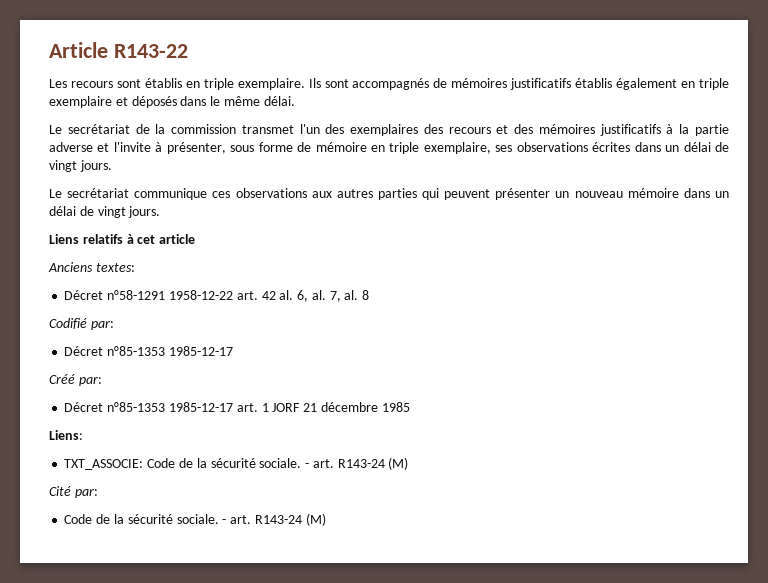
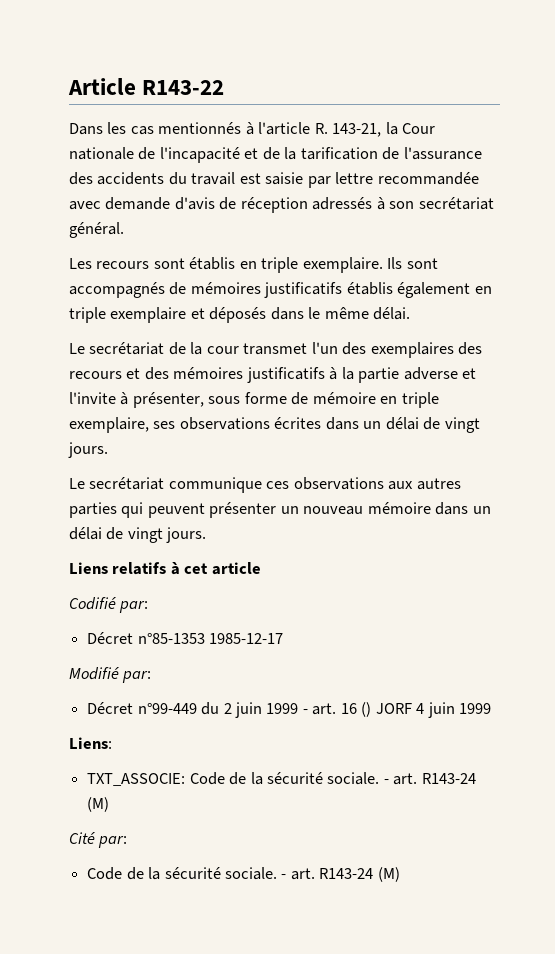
(188, 51) none -> [69,122,436,137] [69,147,482,163] [69,172,479,188] [69,197,494,213] [69,222,124,238] // Dans les cas mentionnés à l'article R. 143-21, la Cour nationale de l'incapacité et de la tarification de l'assurance des accidents du travail est saisie par lettre recommandée avec demande d'avis de réception adressés à son secrétariat général.
[171,124,237,134] commission -> [206,346,239,354] cour
[48,262,135,272] [64,290,370,302] // Anciens textes: // Décret n°58-1291 1958-12-22 art. 42 al. 6, al. 7, al. 8 -> (261, 568) none
[49,374,102,386] [64,402,410,412] Créé par: // Décret n°85-1353 1985-12-17 art. 1 JORF 21 décembre 1985 -> [69,667,152,683] [87,702,492,718] Modifié par: // Décret n°99-449 du 2 juin 1999 - art. 16 () JORF 4 juin 1999

